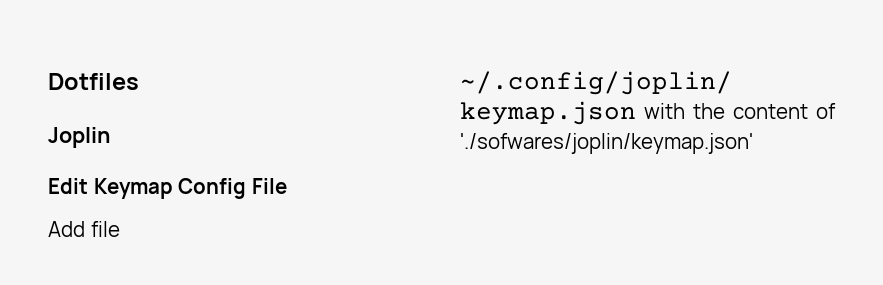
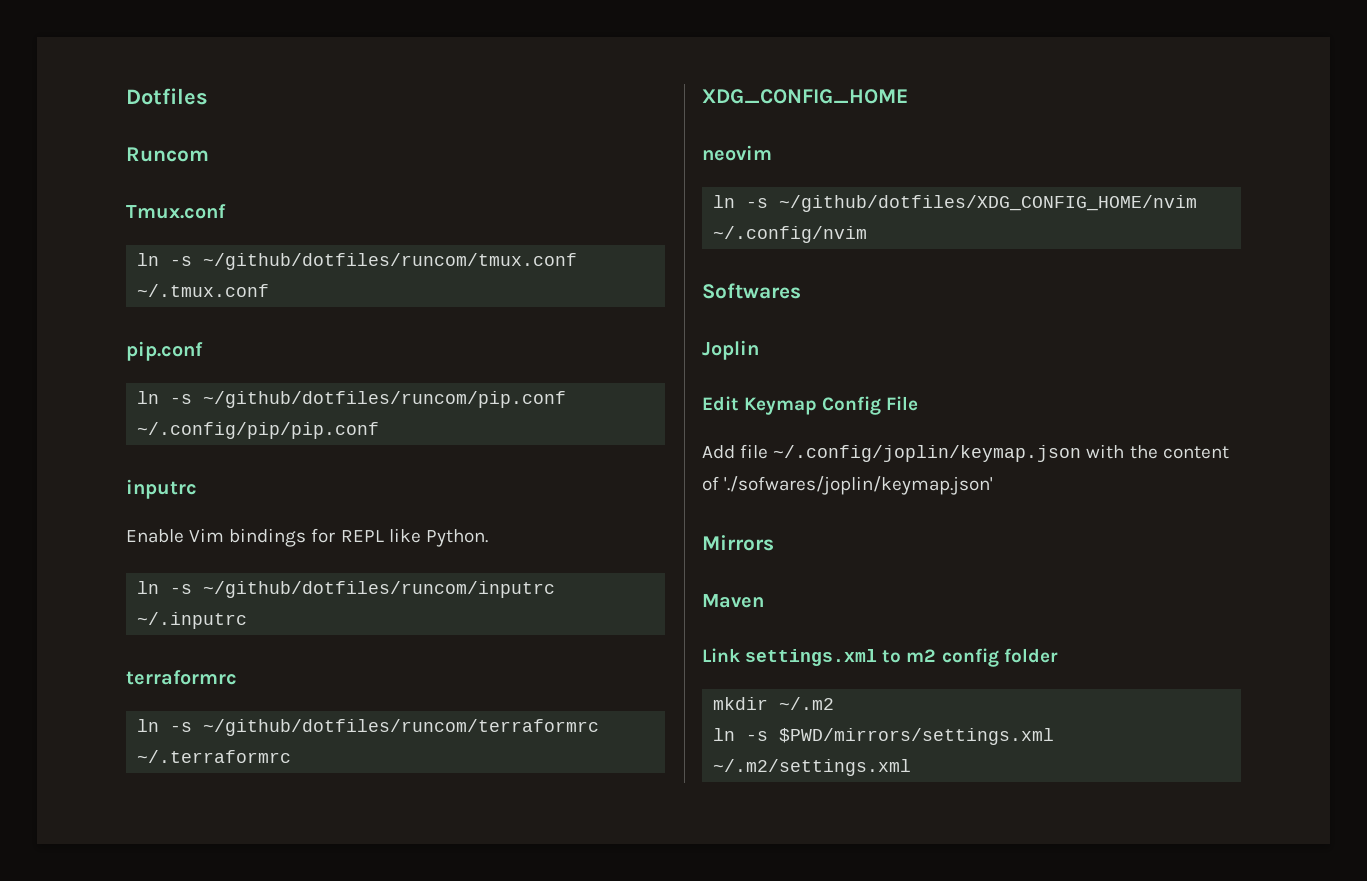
(139, 81) none -> [126,147,209,162] [126,204,226,219] [137,253,578,270] [137,284,270,297] [126,341,203,361] [137,391,567,408] [137,422,380,439] [126,479,197,499] [126,528,488,547] [137,581,556,598] [137,612,248,629] [126,670,237,685] [137,719,600,736] [137,750,292,763] [702,89,908,104] [702,145,772,161] [713,195,1198,212] [713,226,868,243] [702,283,801,299] // Runcom // Tmux.conf // ln -s ~/github/dotfiles/runcom/tmux.conf ~/.tmux.conf // pip.conf // ln -s ~/github/dotfiles/runcom/pip.conf ~/.config/pip/pip.conf // inputrc // Enable Vim bindings for REPL like Python. // ln -s ~/github/dotfiles/runcom/inputrc ~/.inputrc // terraformrc // ln -s ~/github/dotfiles/runcom/terraformrc ~/.terraformrc // XDG_CONFIG_HOME // neovim // ln -s ~/github/dotfiles/XDG_CONFIG_HOME/nvim ~/.config/nvim // Softwares
(753, 143) none -> [702,535,774,551] [702,594,764,608] [702,648,1058,667] [713,697,835,710] [713,728,1055,745] [713,759,912,776] // Mirrors // Maven // Link settings.xml to m2 config folder // mkdir ~/.m2 // ln -s $PWD/mirrors/settings.xml ~/.m2/settings.xml

